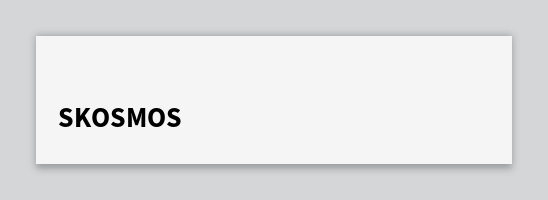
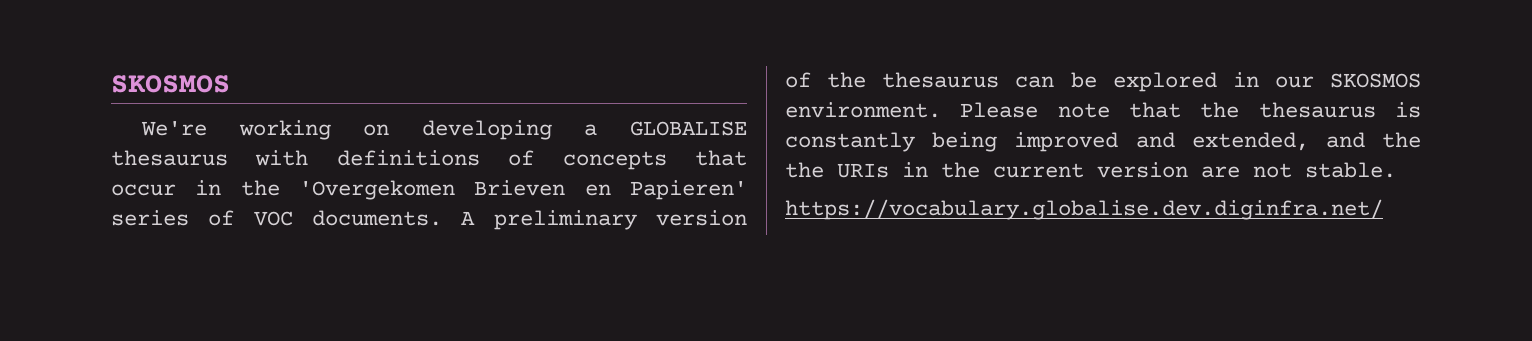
[58,108,182,127] SKOSMOS -> [111,75,230,93] [141,120,747,140] [111,150,747,170] [111,180,747,200] [111,210,747,230] [785,72,1421,92] [785,102,1421,118] [785,132,1421,152] [785,162,1396,178] [785,199,1383,220] SKOSMOS // We're working on developing a GLOBALISE thesaurus with definitions of concepts that occur in the 'Overgekomen Brieven en Papieren' series of VOC documents. A preliminary version of the thesaurus can be explored in our SKOSMOS environment. Please note that the thesaurus is constantly being improved and extended, and the the URIs in the current version are not stable. // https://vocabulary.globalise.dev.diginfra.net/

